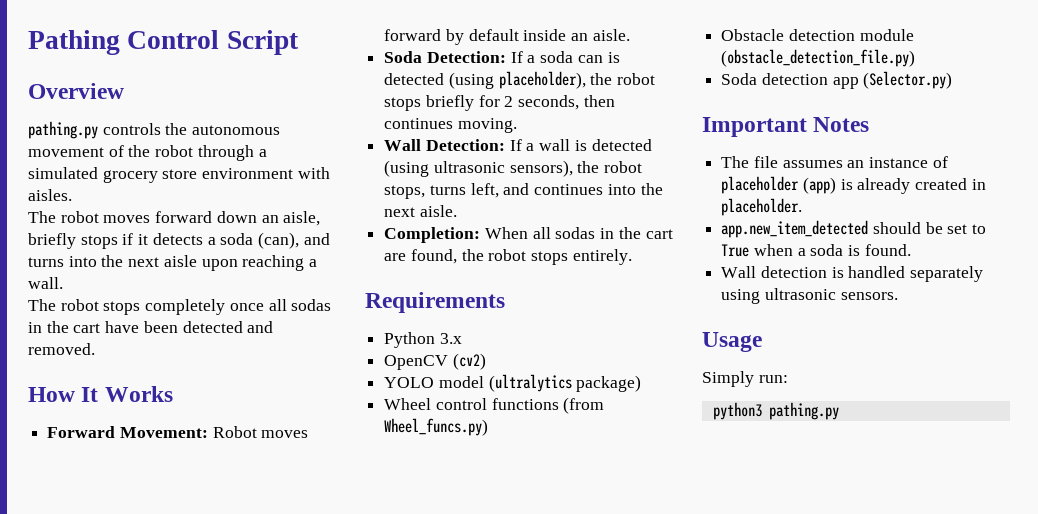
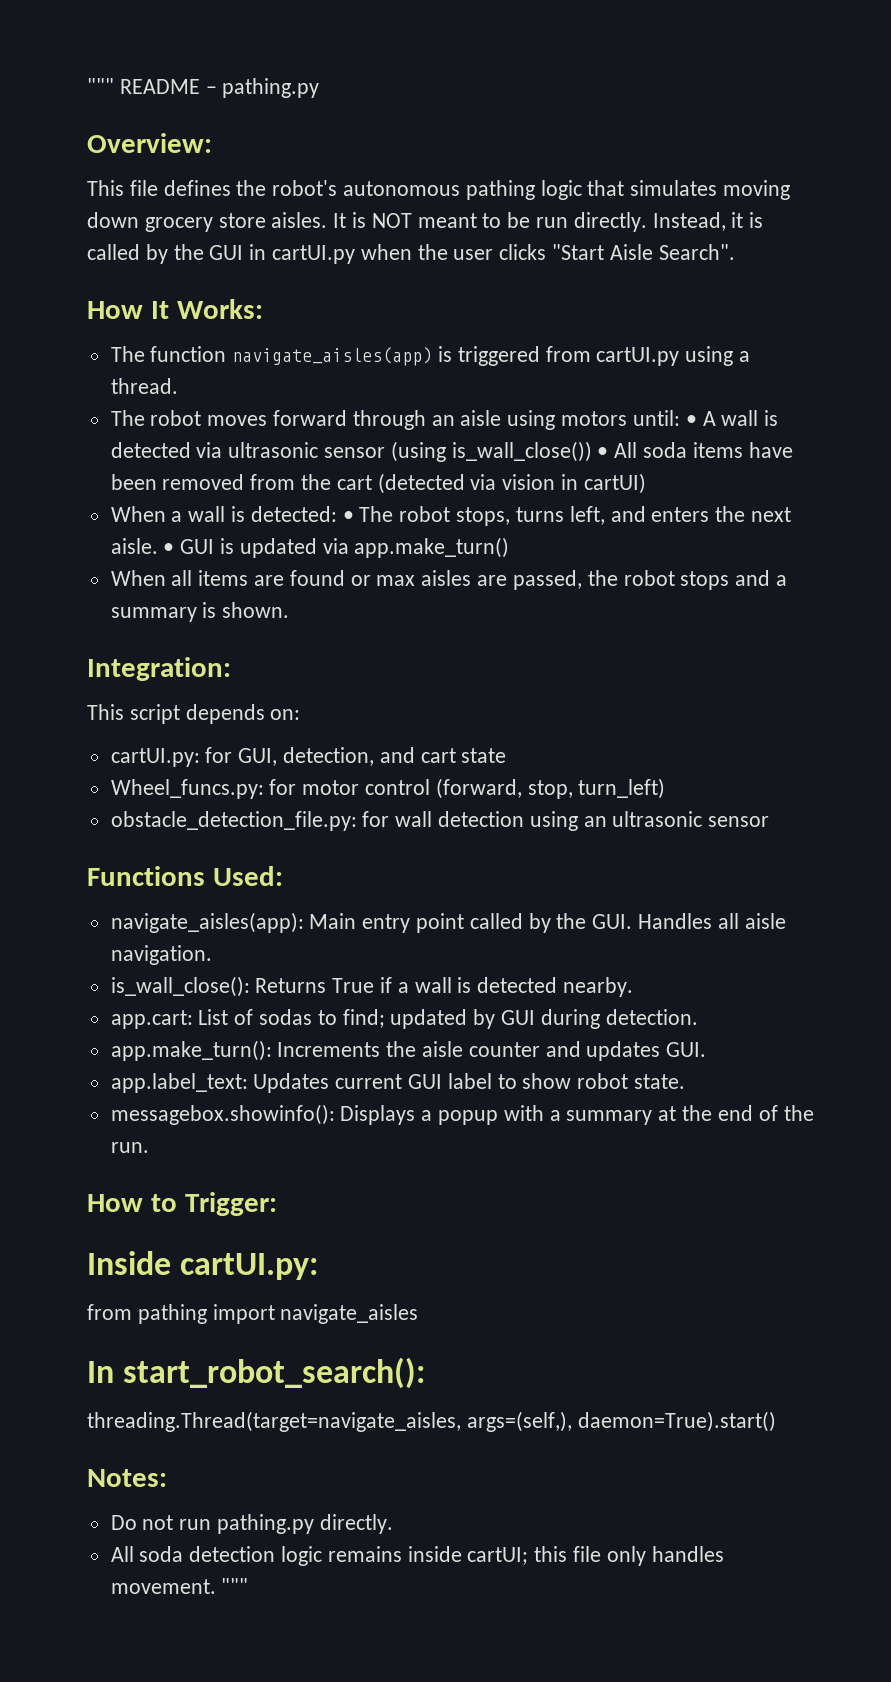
[28,30,299,55] [28,83,124,99] [28,121,281,139] [28,145,267,161] [28,167,330,183] [28,189,72,201] [28,211,321,226] [28,232,330,249] [28,255,318,271] [28,277,63,289] [28,299,332,315] [28,321,274,333] [28,343,95,355] [28,386,173,402] [47,426,309,438] [384,29,630,45] [384,51,620,63] [384,71,656,89] [384,95,615,111] [384,118,517,133] [384,139,652,151] [384,160,600,177] Pathing Control Script // Overview // pathing.py controls the autonomous movement of the robot through a simulated grocery store environment with aisles. // The robot moves forward down an aisle, briefly stops if it detects a soda (can), and turns into the next aisle upon reaching a wall. // The robot stops completely once all sodas in the cart have been detected and removed. // How It Works // Forward Movement: Robot moves forward by default inside an aisle. // Soda Detection: If a soda can is detected (using placeholder), the robot stops briefly for 2 seconds, then continues moving. // Wall Detection: If a wall is detected (using ultrasonic sensors), the -> [87,78,320,98] [87,133,212,153] [87,180,791,200] [87,212,764,232] [87,244,735,264] [87,299,263,319] [110,346,751,366] [110,378,178,394] [110,410,779,430] [110,441,793,462] [110,473,646,494] [110,506,394,522] """ README – pathing.py // Overview: // This file defines the robot's autonomous pathing logic that simulates moving down grocery store aisles. It is NOT meant to be run directly. Instead, it is called by the GUI in cartUI.py when the user clicks "Start Aisle Search". // How It Works: // The function navigate_aisles(app) is triggered from cartUI.py using a thread. // The robot moves forward through an aisle using motors until: • A wall is detected via ultrasonic sensor (using is_wall_close()) • All soda items have been removed from the cart (detected via vision in cartUI) // When a wall is detected: • The
[534,184,636,195] continues into -> [651,507,710,522] enters
[384,227,673,243] [384,249,632,265] [365,292,505,313] [384,332,462,348] [384,353,486,370] [384,374,642,392] [384,397,605,414] [384,418,489,436] [721,29,914,41] [721,49,916,67] [721,71,953,89] [702,117,870,137] [721,156,948,168] [721,176,986,194] [721,198,803,216] [721,220,987,238] [721,244,911,257] [721,266,984,282] [721,288,898,304] [702,332,762,352] [702,371,788,387] [712,402,839,420] // Completion: When all sodas in the cart are found, the robot stops entirely. // Requirements // Python 3.x // OpenCV (cv2) // YOLO model (ultralytics package) // Wheel control functions (from Wheel_funcs.py) // Obstacle detection module (obstacle_detection_file.py) // Soda detection app (Selector.py) // Important Notes // The file assumes an instance of placeholder (app) is already created in placeholder. // app.new_item_detected should be set to True when a soda is found. // Wall detection is handled separately using ultrasonic sensors. // Usage // Simply run: // python3 pathing.py -> [163,537,510,558] [110,570,787,590] [110,602,290,622] [87,657,231,681] [87,704,301,724] [110,747,507,767] [110,778,666,799] [110,811,770,831] [87,866,283,886] [110,912,786,933] [110,945,212,965] [110,976,634,997] [110,1009,698,1029] [110,1040,707,1061] [110,1073,686,1093] [110,1104,814,1125] [110,1142,149,1153] [87,1192,277,1216] [87,1251,319,1280] [87,1304,419,1324] [87,1357,426,1389] [87,1411,776,1432] [87,1469,167,1487] [110,1514,393,1534] [110,1546,724,1566] [110,1578,249,1594] • GUI is updated via app.make_turn() // When all items are found or max aisles are passed, the robot stops and a summary is shown. // Integration: // This script depends on: // cartUI.py: for GUI, detection, and cart state // Wheel_funcs.py: for motor control (forward, stop, turn_left) // obstacle_detection_file.py: for wall detection using an ultrasonic sensor // Functions Used: // navigate_aisles(app): Main entry point called by the GUI. Handles all aisle navigation. // is_wall_close(): Returns True if a wall is detected nearby. // app.cart: List of sodas to find; updated by GUI during detection. // app.make_turn(): Increments the aisle counter and updates GUI. // app.label_text: Updates current GUI label to show robot state. // messagebox.showinfo(): Displays a popup with a summary at the end of the run. // How to Trigger: // Inside cartUI.py: // from pathing import navigate_aisles // In start_robot_search(): // threading.Thread(target=navigate_aisles, args=(self,), daemon=True).start() // Notes: // Do not run pathing.py directly. // All soda detection logic remains inside cartUI; this file only handles movement. """

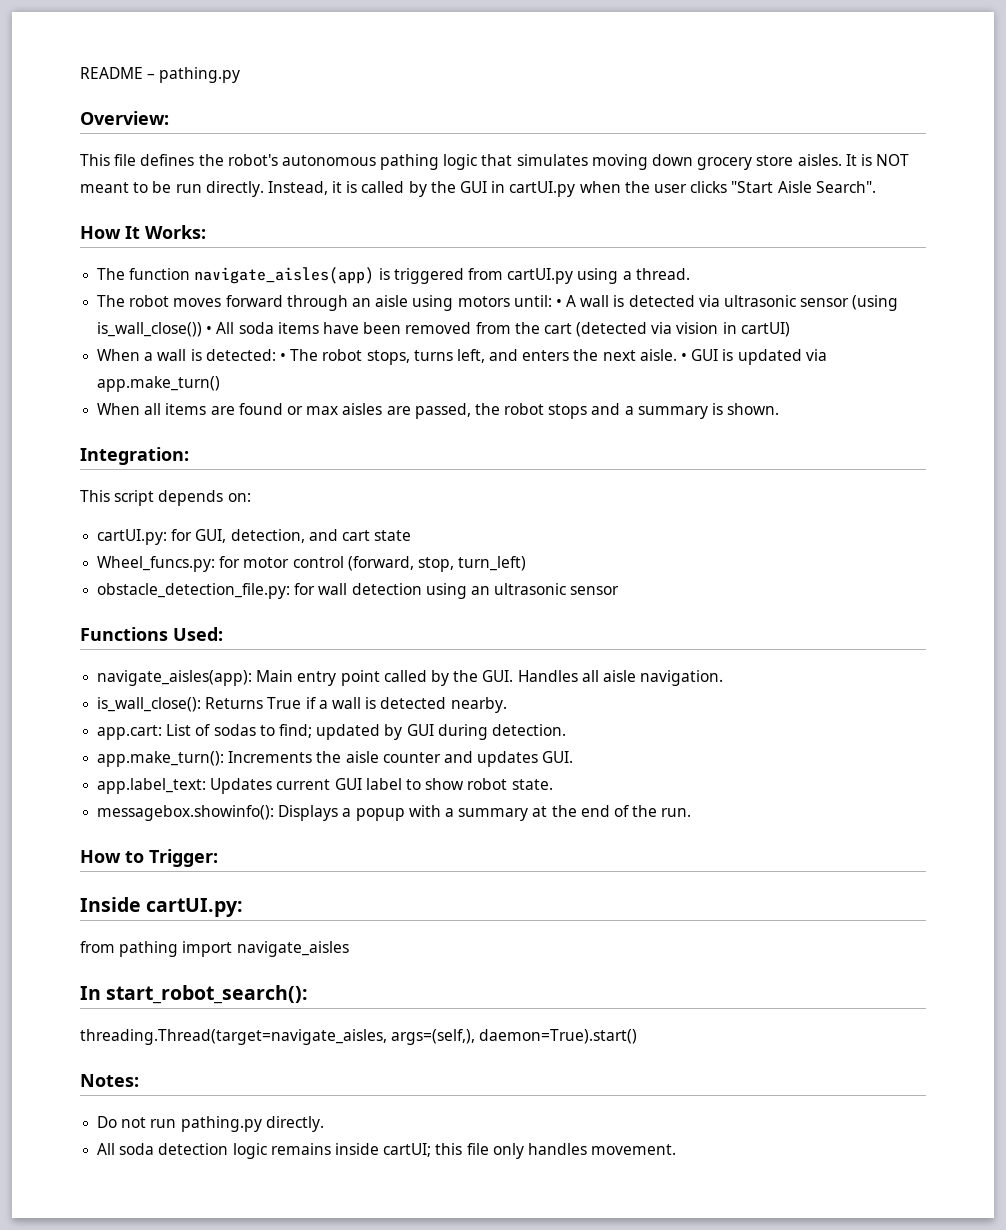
[87,78,114,94] """ -> (80, 73) none
[221,1578,249,1594] """ -> (677, 1149) none

